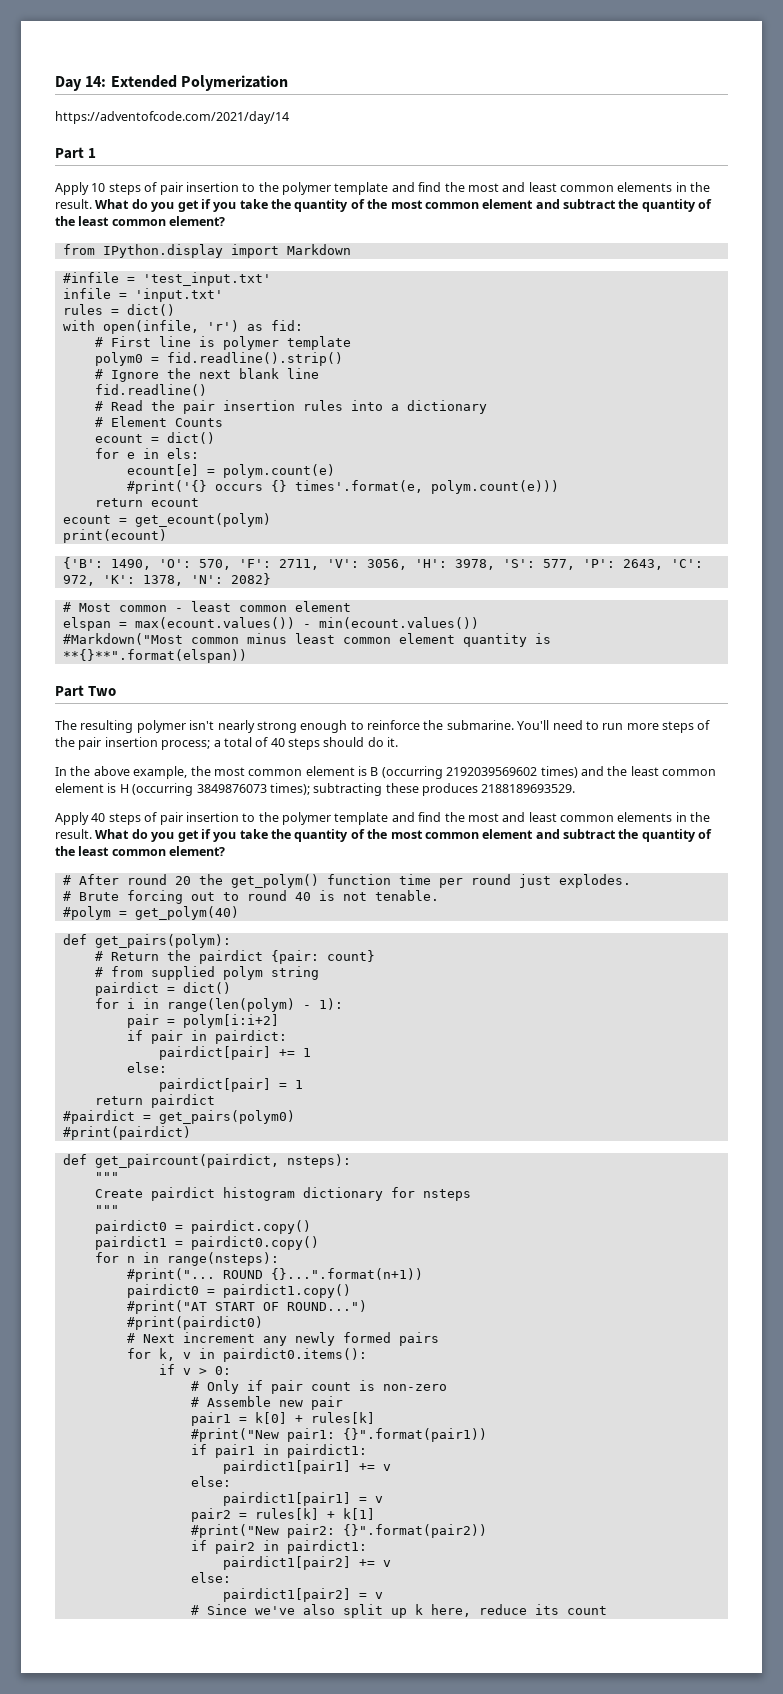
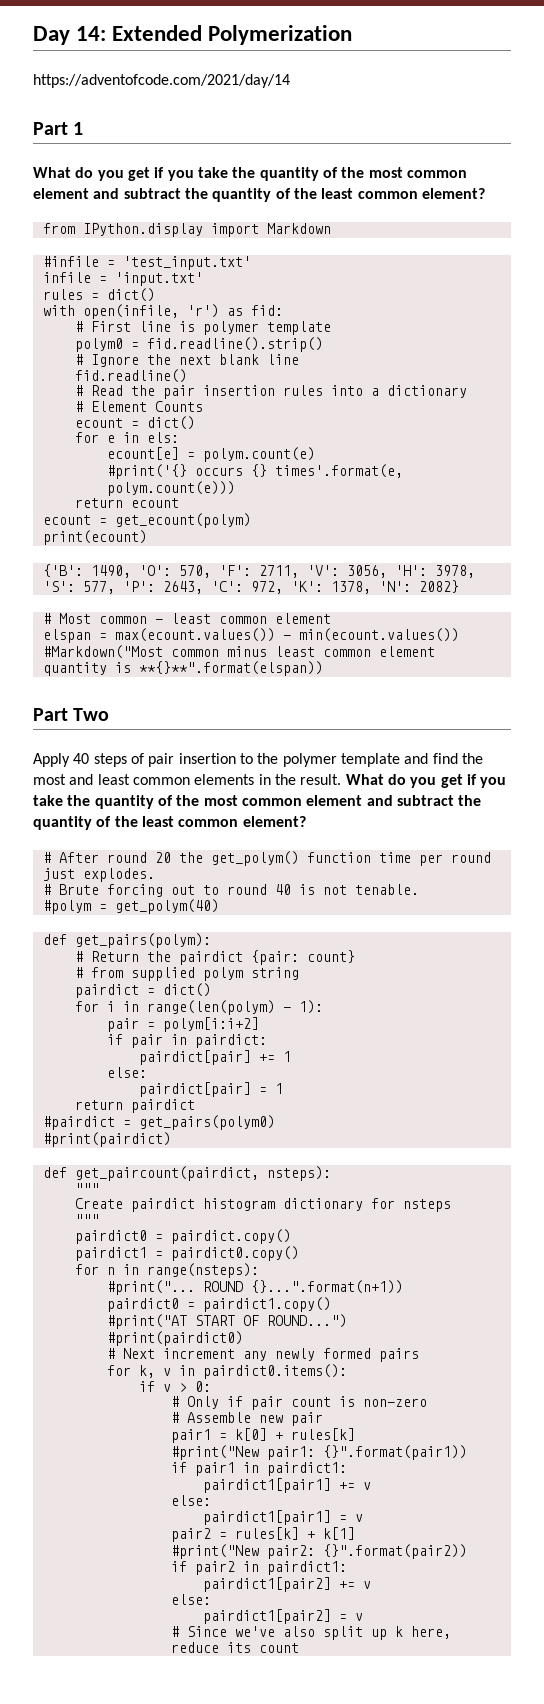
[55,182,711,195] [55,199,92,209] Apply 10 steps of pair insertion to the polymer template and find the most and least common elements in the result. -> (84, 128) none
[55,720,711,733] [55,737,399,750] [55,766,716,779] [55,783,576,796] // The resulting polymer isn't nearly strong enough to reinforce the submarine. You'll need to run more steps of the pair insertion process; a total of 40 steps should do it. // In the above example, the most common element is B (occurring 2192039569602 times) and the least common element is H (occurring 3849876073 times); subtracting these produces 2188189693529. -> (110, 714) none

